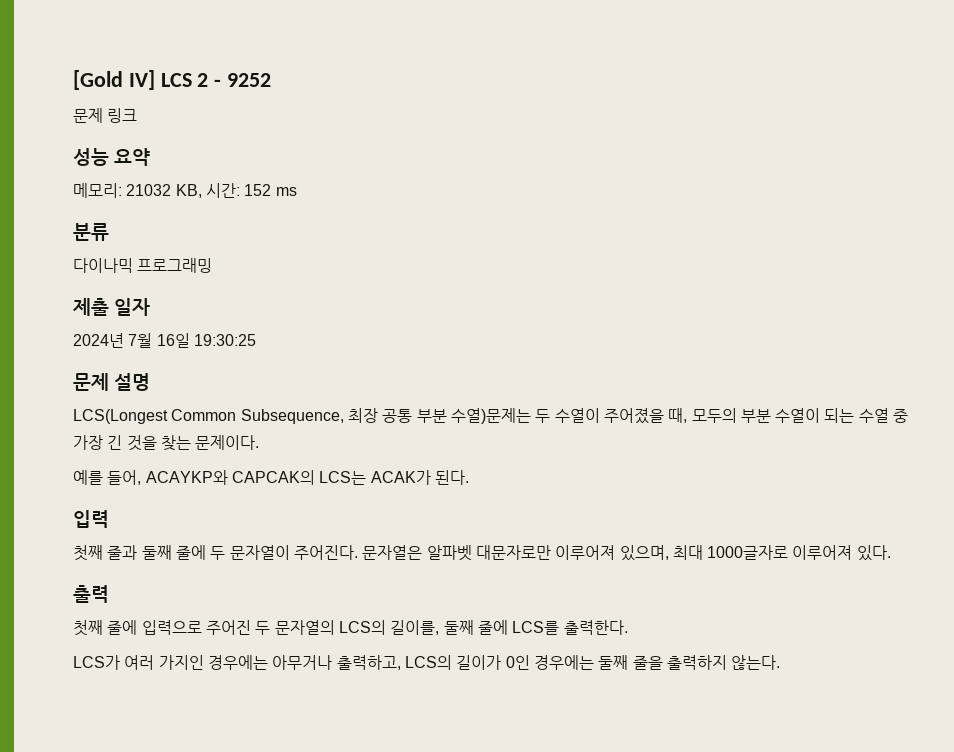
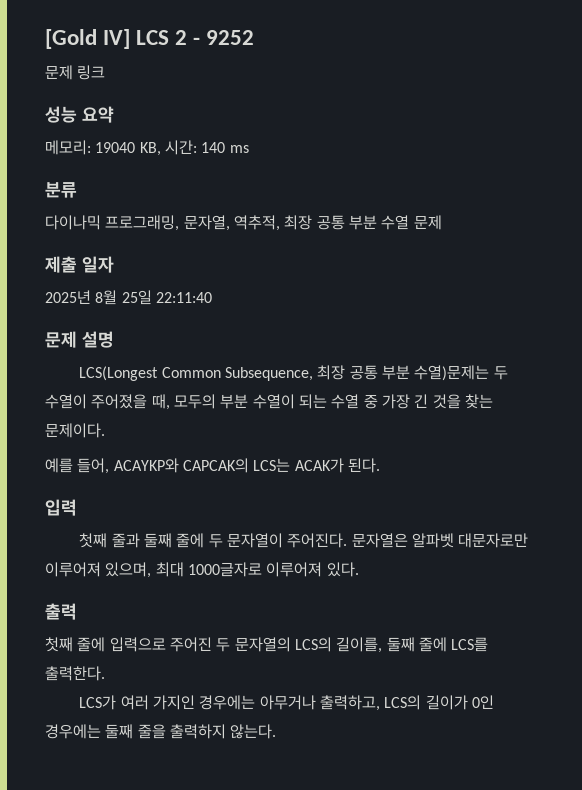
[126,184,172,196] 21032 -> [95,142,136,153] 19040
[244,184,272,196] 152 -> [201,142,226,153] 140
[137,258,213,273] [73,298,150,316] [73,333,256,348] 프로그래밍 // 제출 일자 // 2024년 7월 16일 19:30:25 -> [105,215,442,231] [45,256,114,273] [45,290,212,305] 프로그래밍, 문자열, 역추적, 최장 공통 부분 수열 문제 // 제출 일자 // 2025년 8월 25일 22:11:40

